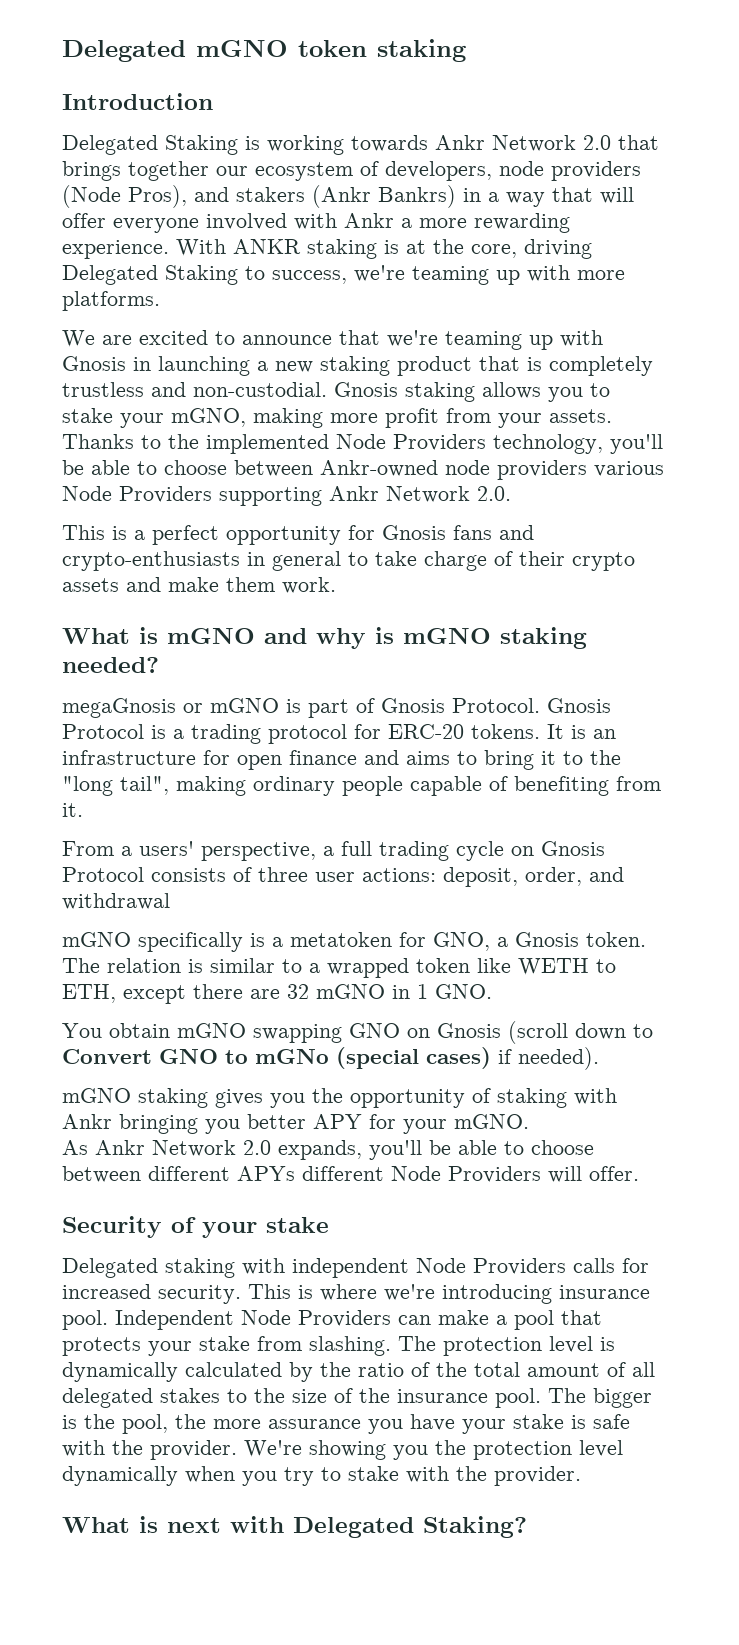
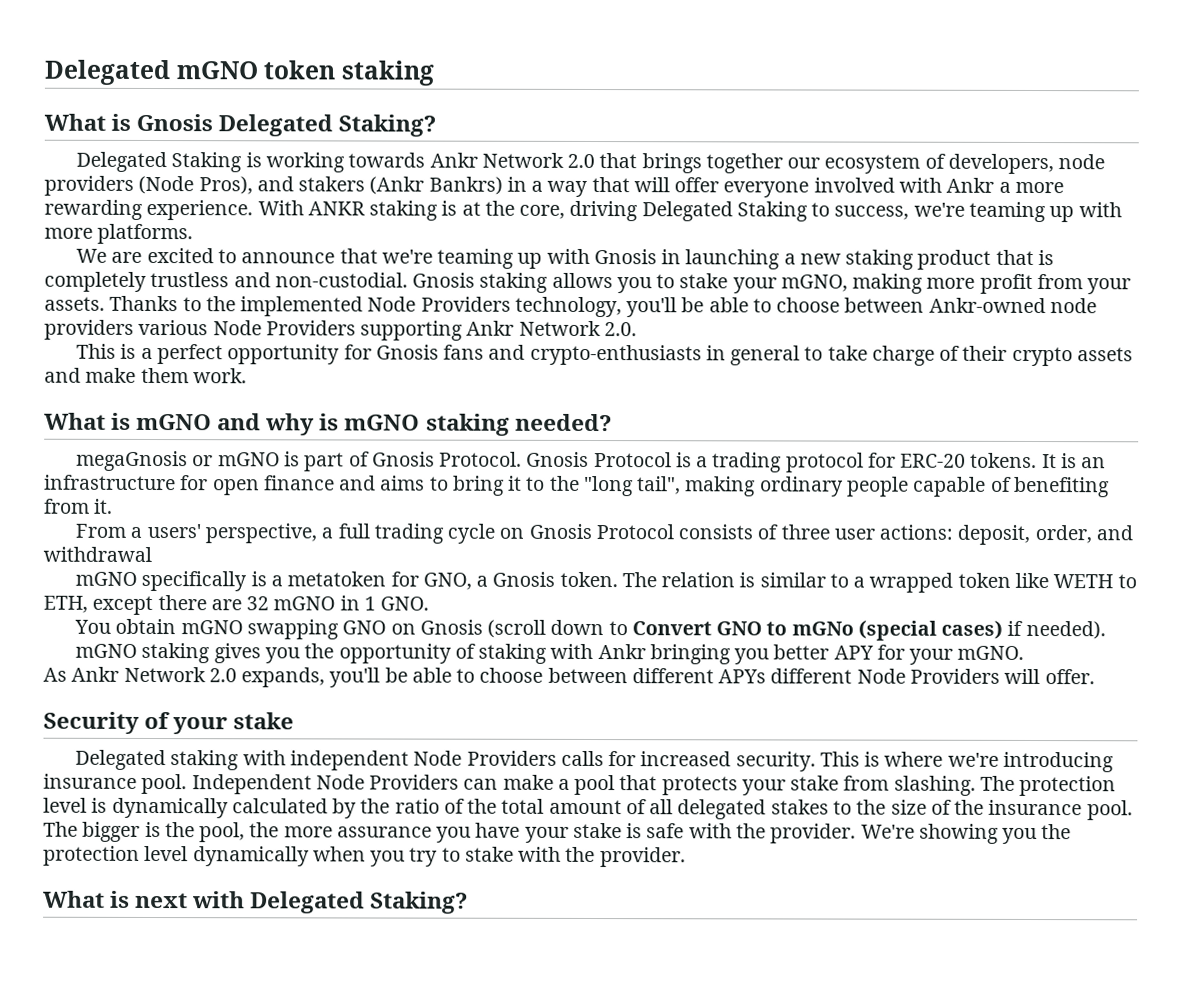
[62,93,213,110] Introduction -> [44,113,437,137] What is Gnosis Delegated Staking?

